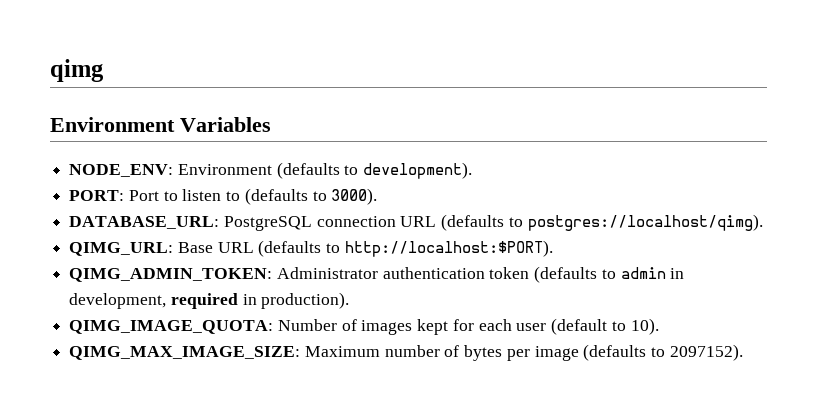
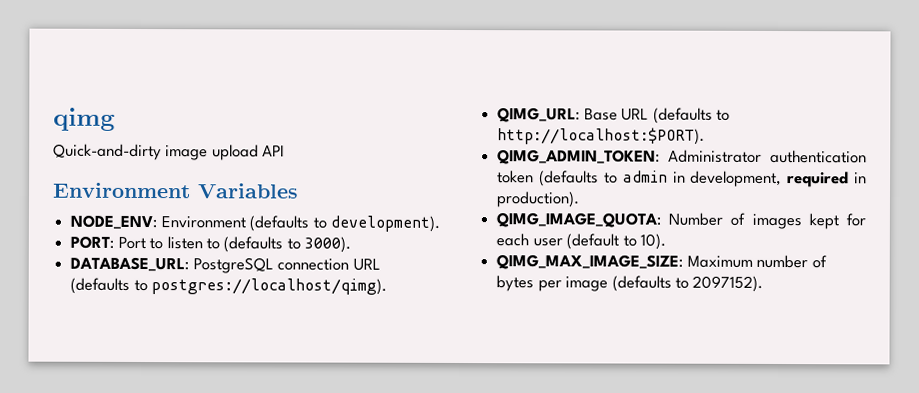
(104, 70) none -> [53,143,286,161] // Quick-and-dirty image upload API

